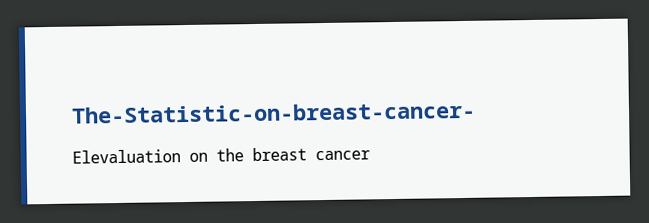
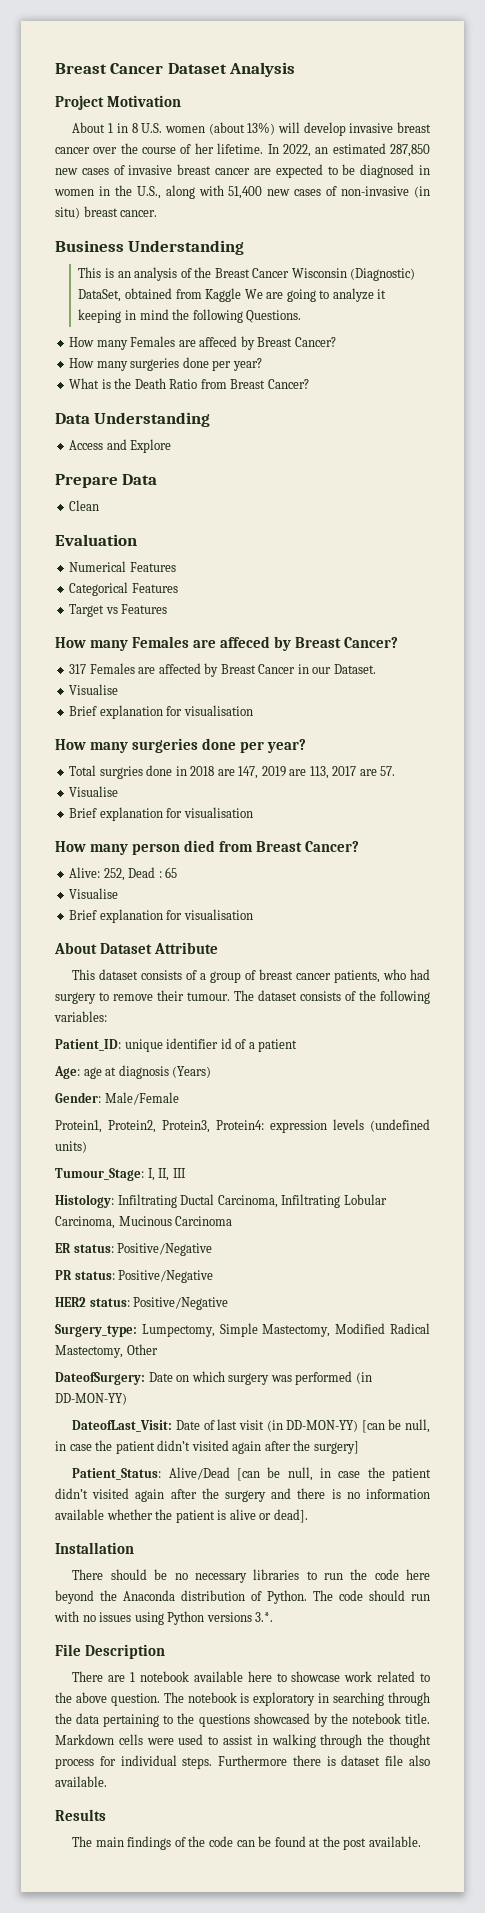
[71,101,476,124] [72,147,370,164] The-Statistic-on-breast-cancer- // Elevaluation on the breast cancer -> [55,62,296,77] [55,95,182,110] [72,122,431,136] [55,143,431,157] [55,164,430,178] [54,185,431,199] [55,206,158,219] [55,240,245,255] [78,267,416,281] [78,288,387,302] [78,309,302,323] [69,336,336,350] [69,357,262,371] [69,378,309,389] [55,412,211,427] [69,439,172,453] [55,474,158,488] [69,500,100,511] [55,534,137,546] [69,561,176,572] [69,582,178,596] [69,604,168,617] [55,636,399,651] [69,663,376,677] [69,684,119,695] [69,705,253,719] [55,738,307,753] [69,765,396,779] [69,786,119,797] [69,807,253,821] [55,840,360,855] [69,867,178,881] [69,888,119,899] [69,909,253,923] [54,942,219,954] [72,969,430,983] [55,990,430,1004] [54,1011,107,1022] [55,1038,298,1052] [54,1065,212,1079] [55,1092,179,1105] [55,1119,430,1133] [55,1141,87,1153] [55,1168,186,1181] [55,1194,387,1208] [55,1216,233,1229] [55,1243,213,1256] [55,1270,214,1283] [55,1297,229,1310] [55,1323,431,1337] [55,1344,158,1358] [55,1371,372,1385] [55,1393,127,1405] [72,1419,430,1433] [55,1440,359,1454] [72,1467,431,1481] [55,1488,430,1502] [55,1509,308,1523] [55,1542,134,1554] [72,1569,430,1583] [55,1590,430,1604] [54,1611,274,1625] [55,1644,166,1659] [72,1671,430,1682] [55,1692,431,1706] [55,1713,431,1727] [55,1734,432,1748] [55,1755,430,1769] [55,1776,107,1787] [55,1809,106,1821] [72,1836,421,1850] Breast Cancer Dataset Analysis // Project Motivation // About 1 in 8 U.S. women (about 13%) will develop invasive breast cancer over the course of her lifetime. In 2022, an estimated 287,850 new cases of invasive breast cancer are expected to be diagnosed in women in the U.S., along with 51,400 new cases of non-invasive (in situ) breast cancer. // Business Understanding // This is an analysis of the Breast Cancer Wisconsin (Diagnostic) DataSet, obtained from Kaggle We are going to analyze it keeping in mind the following Questions. // How many Females are affeced by Breast Cancer? // How many surgeries done per year? // What is the Death Ratio from Breast Cancer? // Data Understanding // Access and Explore // Prepare Data // Clean // Evaluation // Numerical Features // Categorical Features // Target vs Features // How many Females are affeced by Breast Cancer? // 317 Females are affected by Breast Cancer in our Dataset. // Visualise // Brief explanation for visualisation // How many surgeries done per year? // Total surgries done in 2018 are 147, 2019 are 113, 2017 are 57. // Visualise // Brief explanation for visualisation // How many person died from Breast Cancer? // Alive: 252, Dead : 65 // Visualise // Brief explanation for visualisation // About Dataset Attribute // This dataset consists of a group of breast cancer patients, who had surgery to remove their tumour. The dataset consists of the following variables: // Patient_ID: unique identifier id of a patient // Age: age at diagnosis (Years) // Gender: Male/Female // Protein1, Protein2, Protein3, Protein4: expression levels (undefined units) // Tumour_Stage: I, II, III // Histology: Infiltrating Ductal Carcinoma, Infiltrating Lobular Carcinoma, Mucinous Carcinoma // ER status: Positive/Negative // PR status: Positive/Negative // HER2 status: Positive/Negative // Surgery_type: Lumpectomy, Simple Mastectomy, Modified Radical Mastectomy, Other // DateofSurgery: Date on which surgery was performed (in DD-MON-YY) // DateofLast_Visit: Date of last visit (in DD-MON-YY) [can be null, in case the patient didn’t visited again after the surgery] // Patient_Status: Alive/Dead [can be null, in case the patient didn’t visited again after the surgery and there is no information available whether the patient is alive or dead]. // Installation // There should be no necessary libraries to run the code here beyond the Anaconda distribution of Python. The code should run with no issues using Python versions 3.*. // File Description // There are 1 notebook available here to showcase work related to the above question. The notebook is exploratory in searching through the data pertaining to the questions showcased by the notebook title. Markdown cells were used to assist in walking through the thought process for individual steps. Furthermore there is dataset file also available. // Results // The main findings of the code can be found at the post available.

